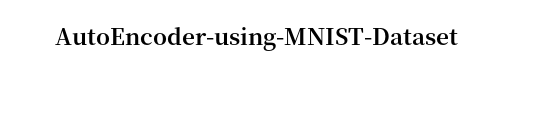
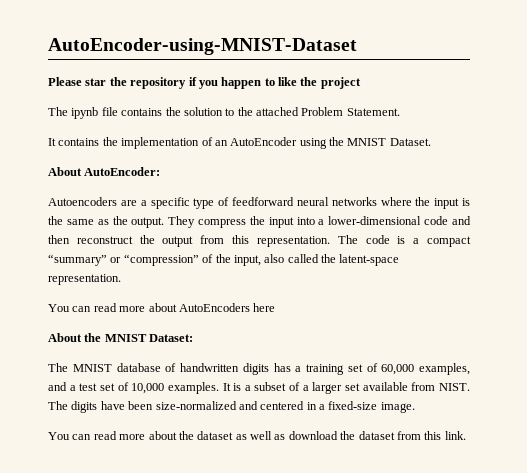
(458, 39) none -> [48,77,361,89] [48,107,400,119] [48,137,431,149] [48,167,161,176] [48,197,470,209] [48,216,472,228] [48,235,471,247] [48,254,400,266] [48,274,121,285] [48,303,276,312] [48,333,194,342] [48,363,470,375] [48,382,470,394] [48,401,415,413] [48,431,466,440] // Please star the repository if you happen to like the project // The ipynb file contains the solution to the attached Problem Statement. // It contains the implementation of an AutoEncoder using the MNIST Dataset. // About AutoEncoder: // Autoencoders are a specific type of feedforward neural networks where the input is the same as the output. They compress the input into a lower-dimensional code and then reconstruct the output from this representation. The code is a compact “summary” or “compression” of the input, also called the latent-space representation. // You can read more about AutoEncoders here // About the MNIST Dataset: // The MNIST database of handwritten digits has a training set of 60,000 examples, and a test set of 10,000 examples. It is a subset of a larger set available from NIST. The digits have been size-normalized and centered in a fixed-size image. // You can read more about the dataset as well as download the dataset from this link.

